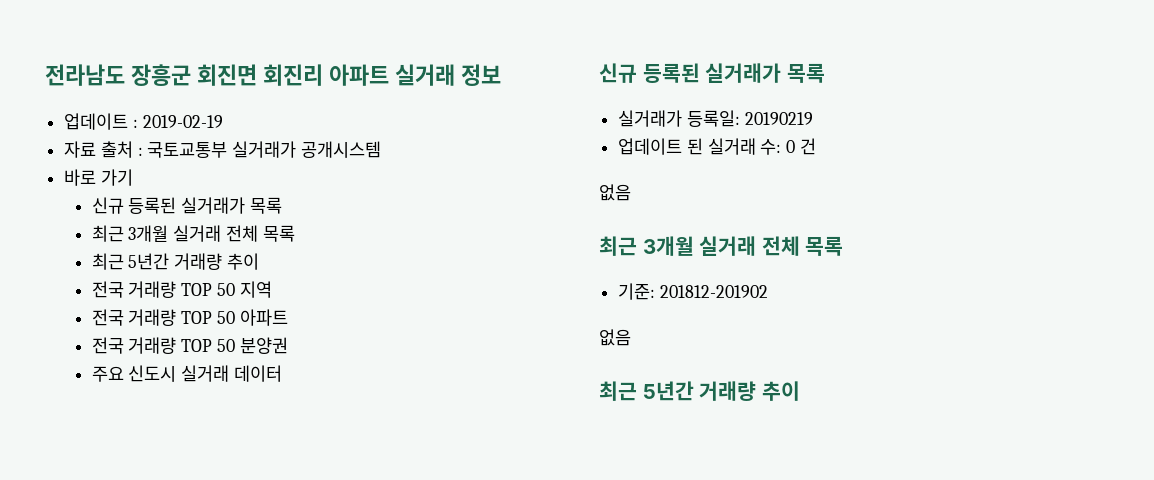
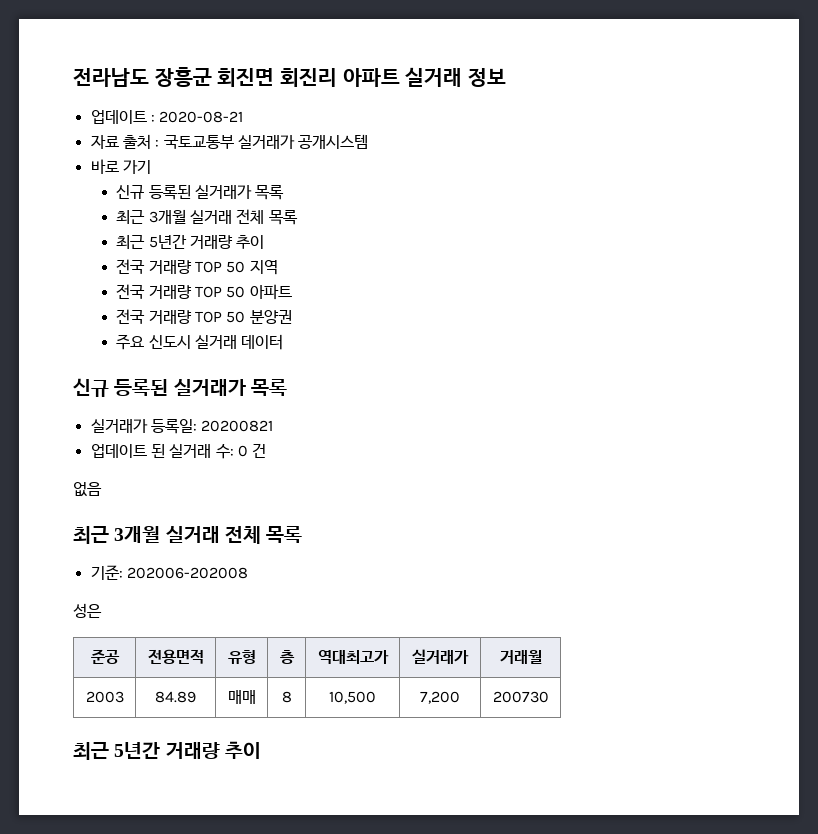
[142,115,223,128] 2019-02-19 -> [159,111,244,123] 2020-08-21
[744,112,813,125] 20190219 -> [201,420,274,432] 20200821
[659,285,768,298] [599,329,631,346] 201812-201902 // 없음 -> [126,567,248,579] [73,603,102,618] [90,649,120,664] [147,649,204,664] [227,650,256,664] [279,650,295,664] [317,650,389,664] [412,649,469,664] [499,650,542,664] [85,691,124,703] [155,691,196,703] [227,690,256,704] [281,691,292,703] [329,691,376,704] [420,691,460,704] [492,691,549,703] 202006-202008 // 성은 // 준공 | 전용면적 | 유형 | 층 | 역대최고가 | 실거래가 | 거래월 // 2003 | 84.89 | 매매 | 8 | 10,500 | 7,200 | 200730

